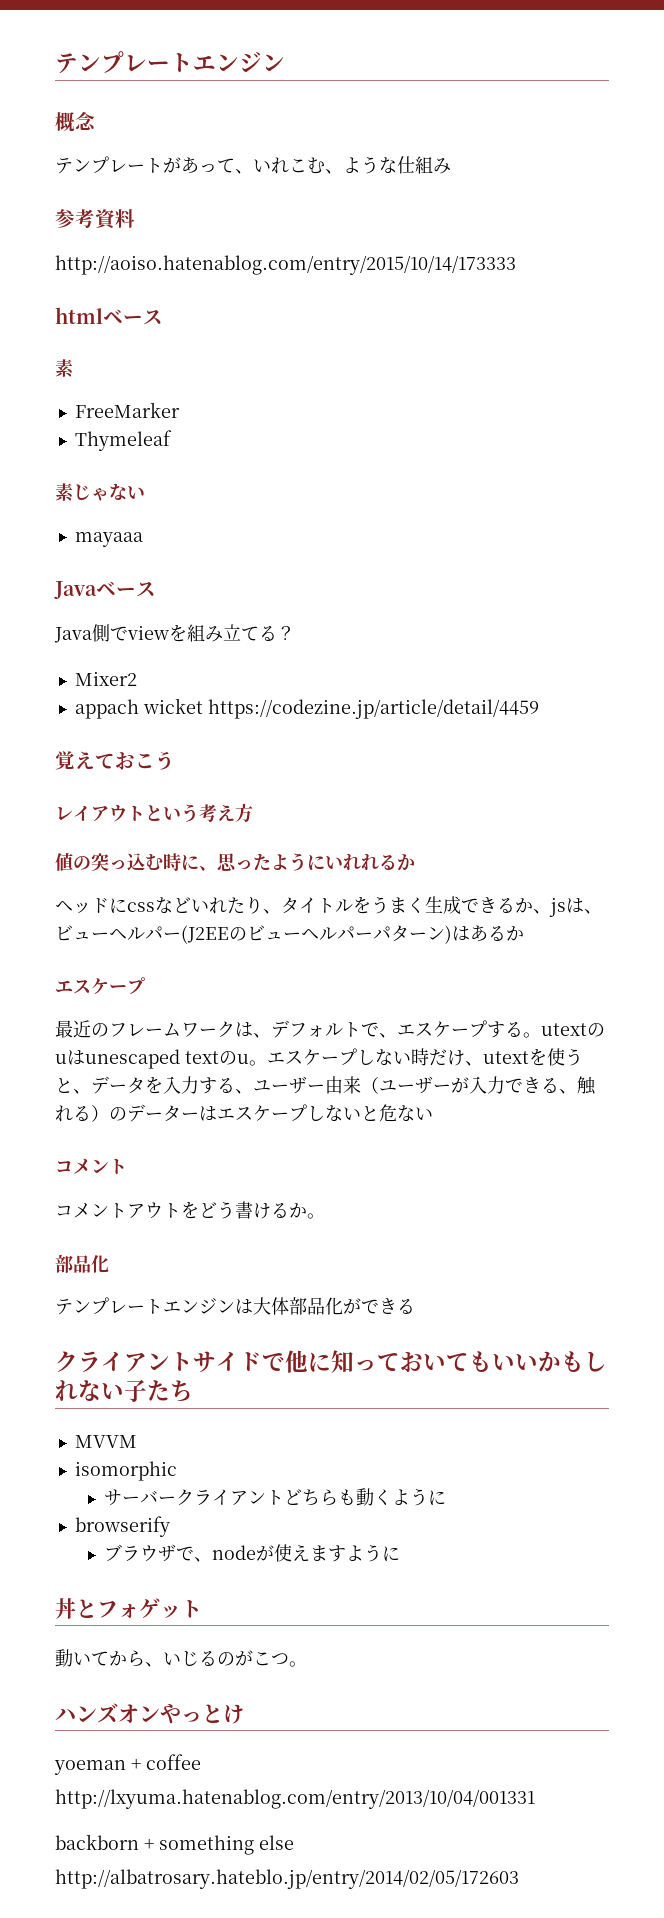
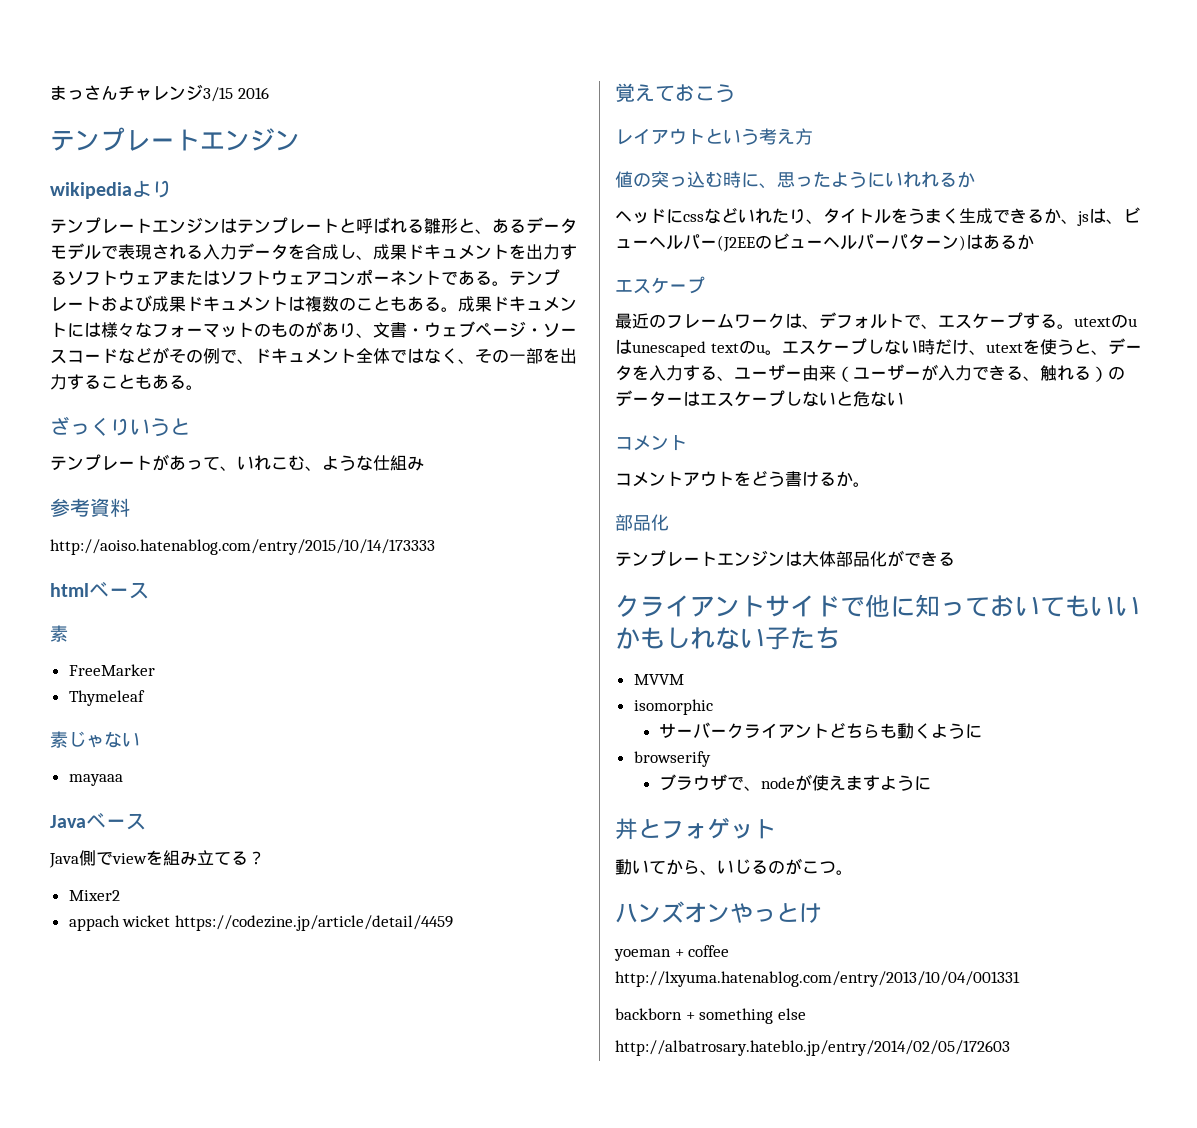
(55, 63) none -> [50,84,269,102] まっさんチャレンジ3/15 2016 //
[55,111,96,132] 概念 -> [50,180,172,199] [50,217,577,234] [50,243,577,260] [50,269,560,286] [50,295,577,312] [50,321,577,338] [50,347,577,364] [50,374,203,390] [50,416,190,437] wikipediaより // テンプレートエンジンはテンプレートと呼ばれる雛形と、あるデータモデルで表現される入力データを合成し、成果ドキュメントを出力するソフトウェアまたはソフトウェアコンポーネントである。テンプレートおよび成果ドキュメントは複数のこともある。成果ドキュメントには様々なフォーマットのものがあり、文書・ウェブページ・ソースコードなどがその例で、ドキュメント全体ではなく、その一部を出力することもある。 // ざっくりいうと

